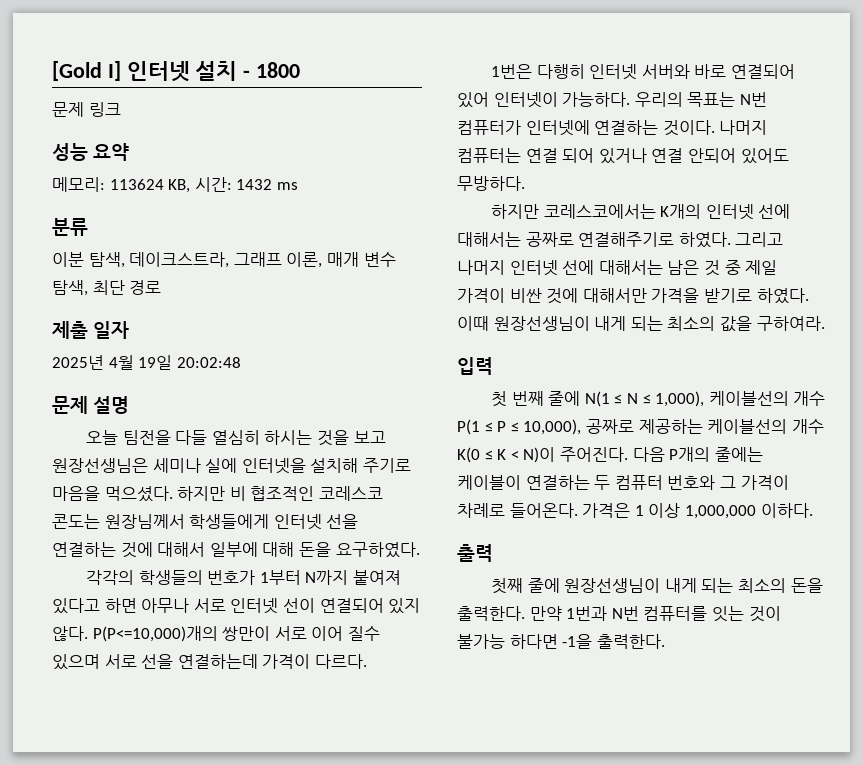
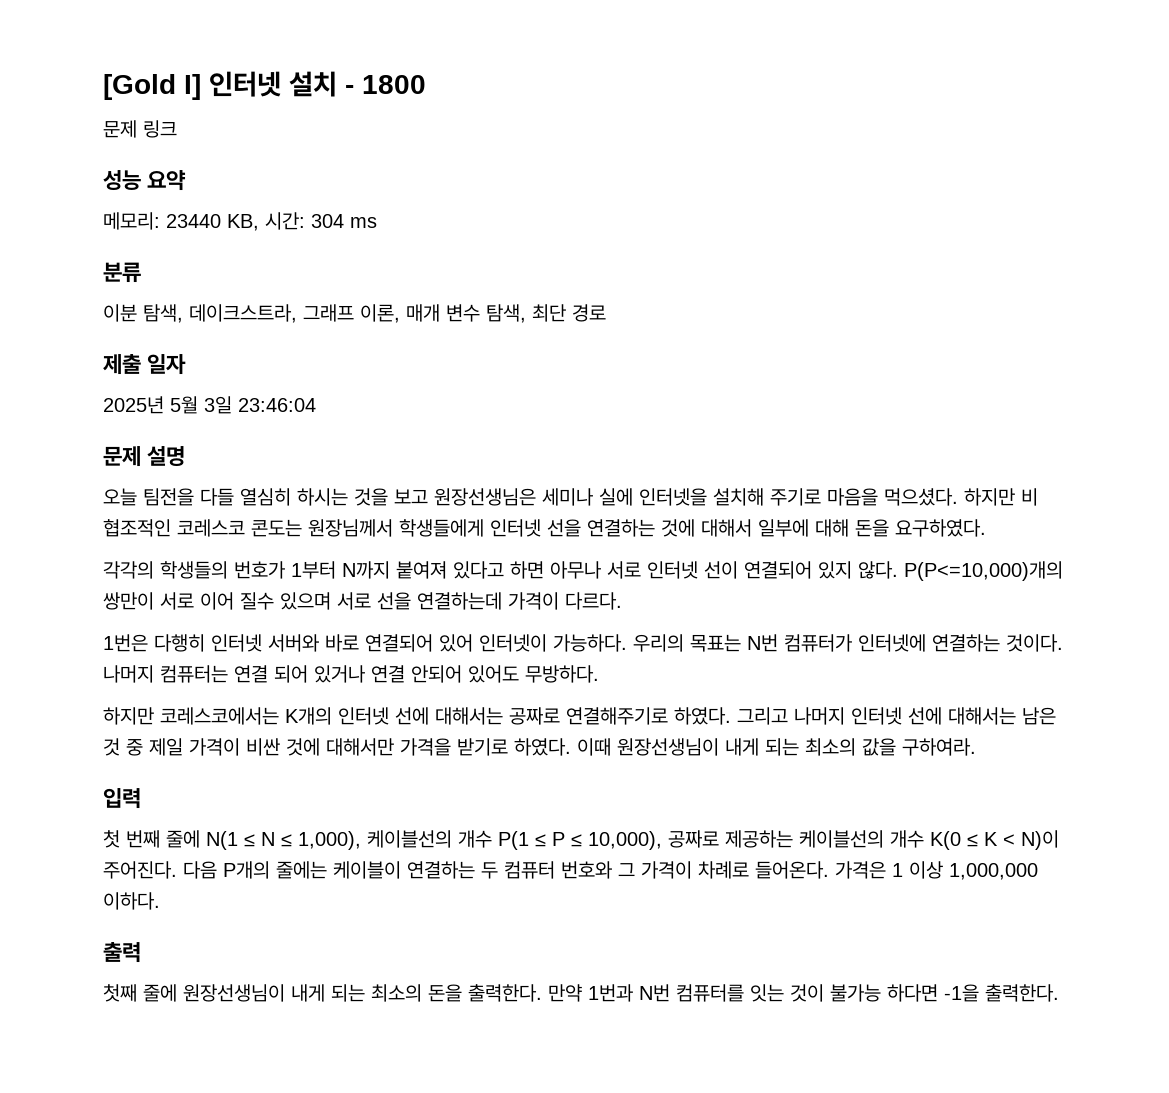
[109,179,164,190] 113624 -> [166,214,221,228] 23440
[236,179,273,190] 1432 -> [311,214,344,228] 304
[108,355,241,370] 4월 19일 20:02:48 -> [170,396,316,414] 5월 3일 23:46:04

